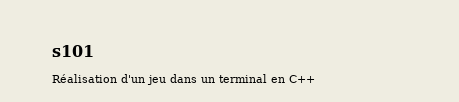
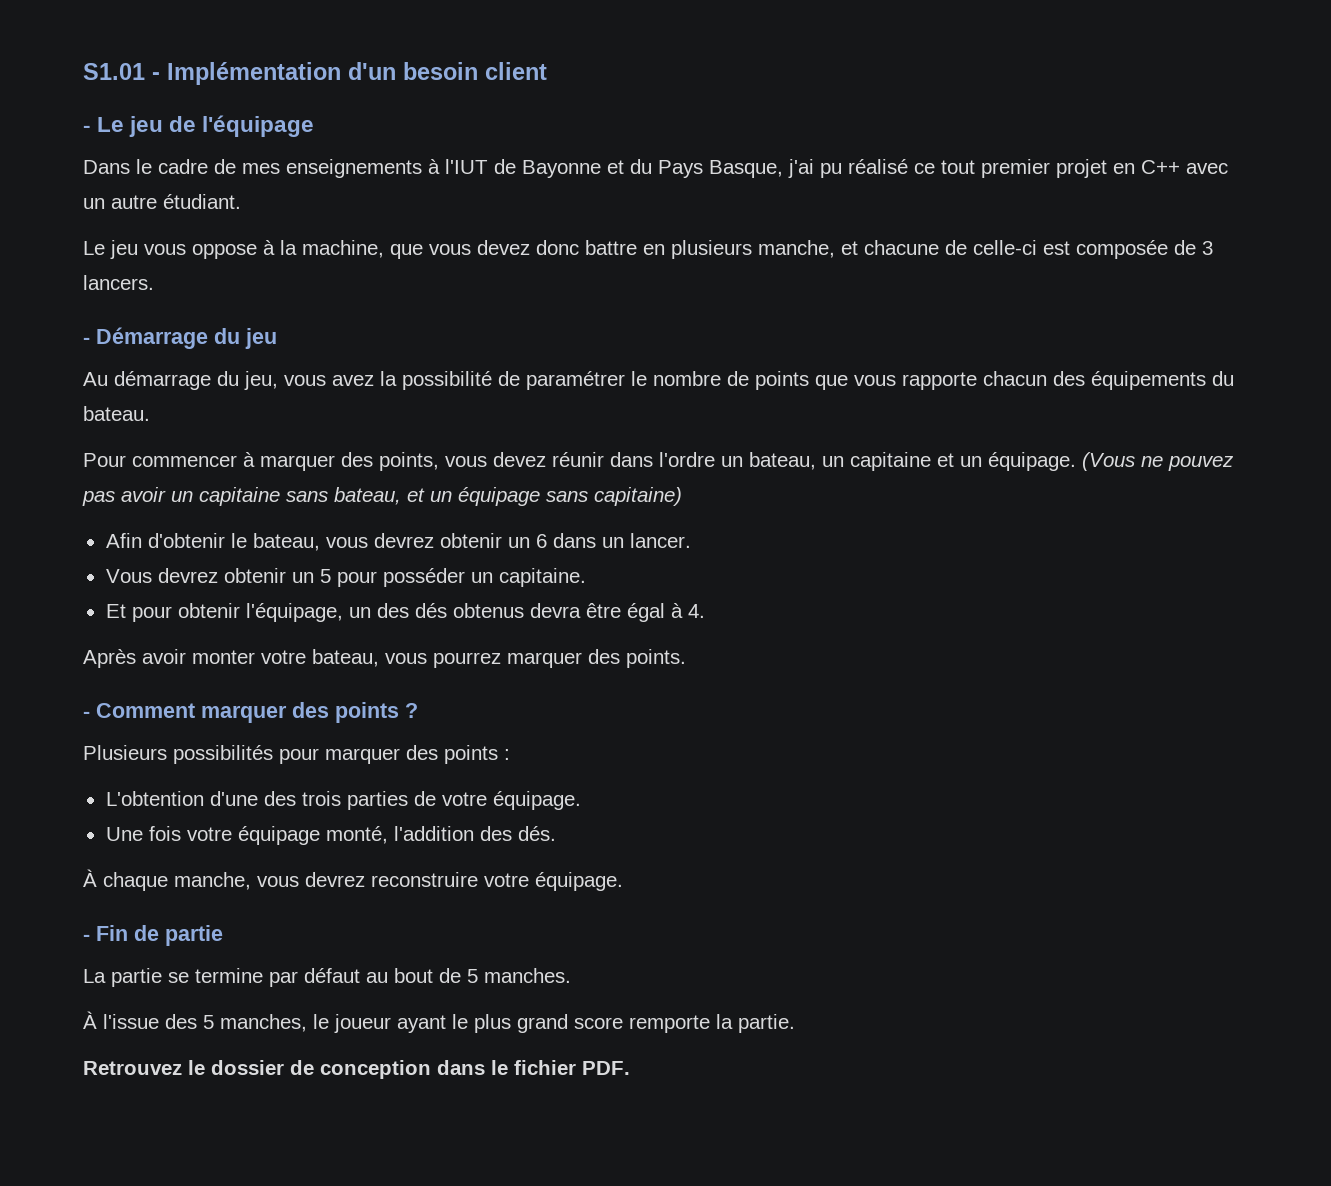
[52,45,94,57] [52,74,315,85] s101 // Réalisation d'un jeu dans un terminal en C++ -> [83,62,547,85] [83,115,315,137] [83,159,1228,178] [83,194,241,209] [83,240,1213,259] [83,275,154,290] [83,327,277,349] [83,371,1234,390] [83,406,150,421] [83,452,1233,471] [82,487,682,506] [105,533,691,551] [105,568,586,587] [105,603,705,622] [83,649,686,668] [83,702,418,723] [83,745,510,764] [105,791,581,810] [105,826,556,845] [83,869,623,891] [83,925,223,946] [83,968,571,987] [83,1011,795,1033] [83,1060,630,1079] S1.01 - Implémentation d'un besoin client // - Le jeu de l'équipage // Dans le cadre de mes enseignements à l'IUT de Bayonne et du Pays Basque, j'ai pu réalisé ce tout premier projet en C++ avec un autre étudiant. // Le jeu vous oppose à la machine, que vous devez donc battre en plusieurs manche, et chacune de celle-ci est composée de 3 lancers. // - Démarrage du jeu // Au démarrage du jeu, vous avez la possibilité de paramétrer le nombre de points que vous rapporte chacun des équipements du bateau. // Pour commencer à marquer des points, vous devez réunir dans l'ordre un bateau, un capitaine et un équipage. (Vous ne pouvez pas avoir un capitaine sans bateau, et un équipage sans capitaine) // Afin d'obtenir le bateau, vous devrez obtenir un 6 dans un lancer. // Vous devrez obtenir un 5 pour posséder un capitaine. // Et pour obtenir l'équipage, un des dés obtenus devra être égal à 4. // Après avoir monter votre bateau, vous pourrez marquer des points. // - Comment marquer des points ? // Plusieurs possibilités pour marquer des points : // L'obtention d'une des trois parties de votre équipage. // Une fois votre équipage monté, l'addition des dés. // À chaque manche, vous devrez reconstruire votre équipage. // - Fin de partie // La partie se termine par défaut au bout de 5 manches. // À l'issue des 5 manches, le joueur ayant le plus grand score remporte la partie. // Retrouvez le dossier de conception dans le fichier PDF.

